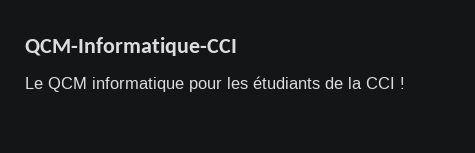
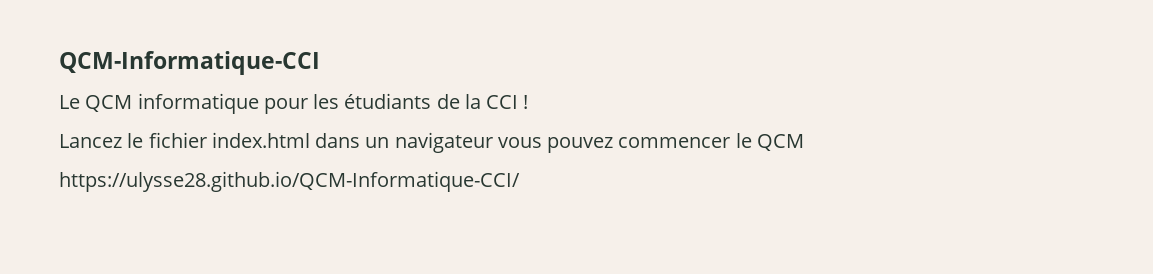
(405, 83) none -> [59,132,804,153] [59,171,520,192] // Lancez le fichier index.html dans un navigateur vous pouvez commencer le QCM // https://ulysse28.github.io/QCM-Informatique-CCI/

